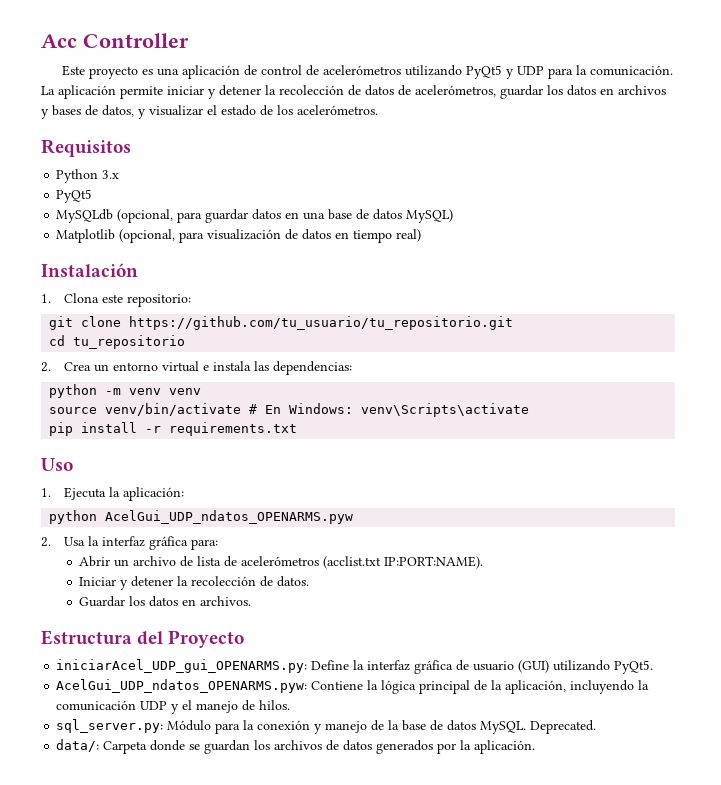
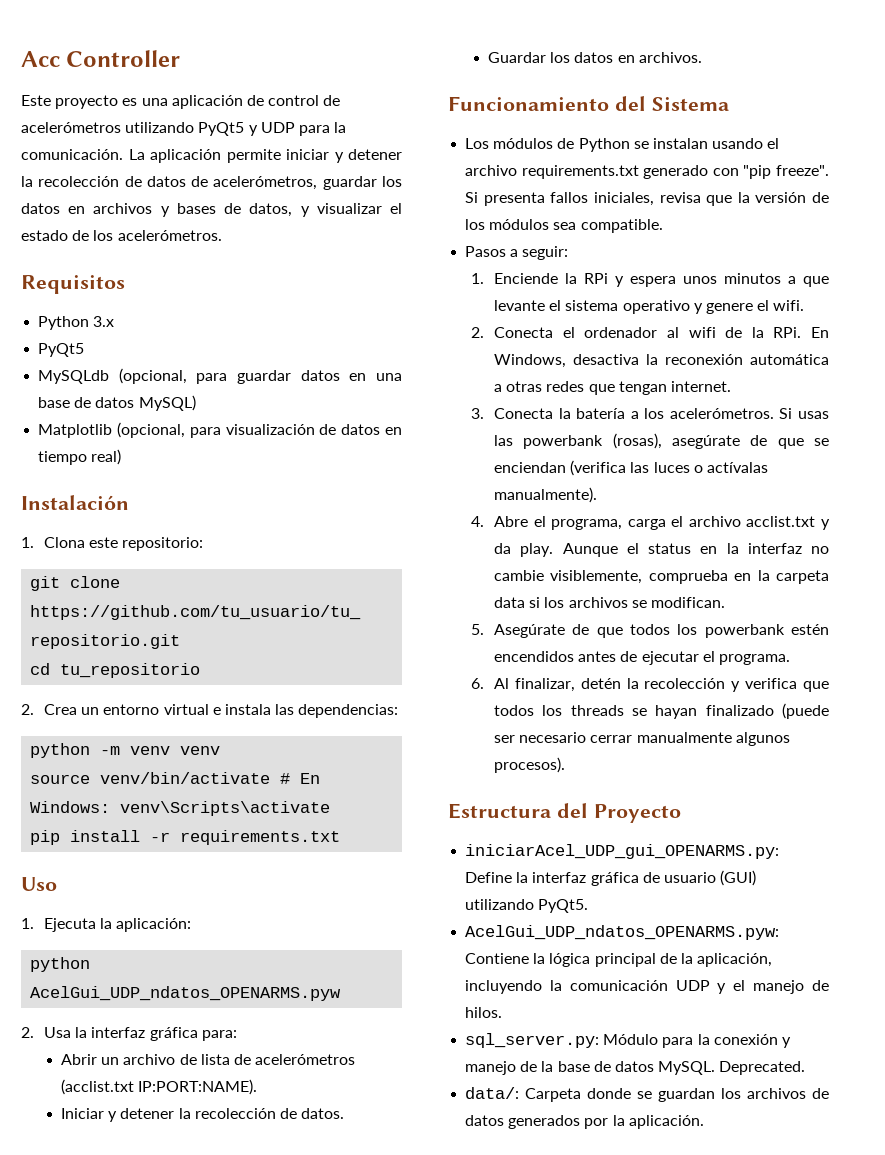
(252, 601) none -> [448,96,729,111] [465,138,780,152] [465,165,829,179] [465,192,829,206] [465,219,663,233] [465,246,569,260] [471,273,829,287] [494,300,805,314] [471,327,829,338] [494,354,829,368] [494,381,732,395] [471,408,829,419] [494,433,829,449] [494,460,769,476] [494,487,598,503] [471,516,830,530] [494,543,829,557] [494,570,829,584] [494,597,726,608] [471,624,829,638] [494,651,791,665] [471,678,829,692] [494,703,829,719] [494,732,790,746] [494,757,566,773] // Funcionamiento del Sistema // Los módulos de Python se instalan usando el archivo requirements.txt generado con "pip freeze". Si presenta fallos iniciales, revisa que la versión de los módulos sea compatible. // Pasos a seguir: // 1. Enciende la RPi y espera unos minutos a que levante el sistema operativo y genere el wifi. // 2. Conecta el ordenador al wifi de la RPi. En Windows, desactiva la reconexión automática a otras redes que tengan internet. // 3. Conecta la batería a los acelerómetros. Si usas las powerbank (rosas), asegúrate de que se enciendan (verifica las luces o actívalas manualmente). // 4. Abre el programa, carga el archivo acclist.txt y da play. Aunque el status en la interfaz no cambie visiblemente, comprueba en la carpeta data si los archivos se modifican. // 5. Asegúrate de que todos los powerbank estén encendidos antes de ejecutar el programa. // 6. Al finalizar, detén la recolección y verifica que todos los threads se hayan finalizado (puede ser necesario cerrar manualmente algunos procesos).

